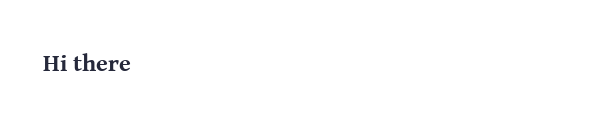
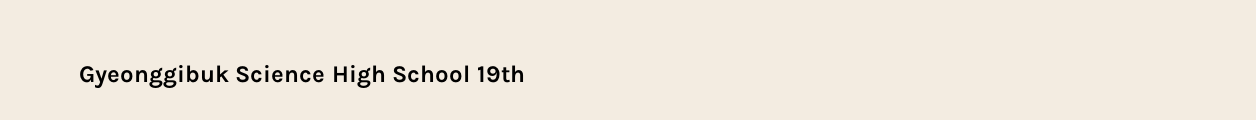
[43,53,132,71] Hi there -> [79,64,525,89] Gyeonggibuk Science High School 19th

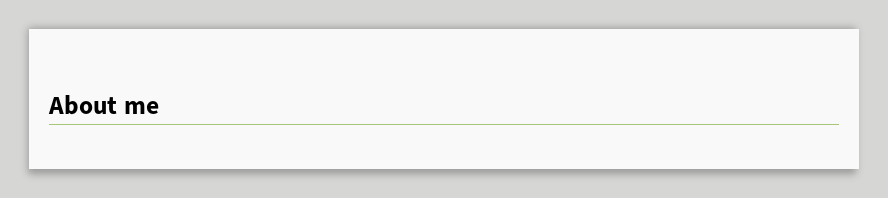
[79,64,525,89] Gyeonggibuk Science High School 19th -> [48,95,159,115] About me

